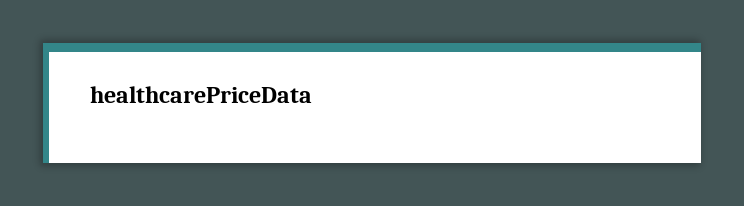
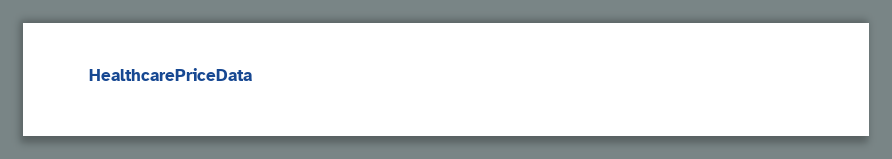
[90,86,312,103] healthcarePriceData -> [89,68,252,81] HealthcarePriceData

